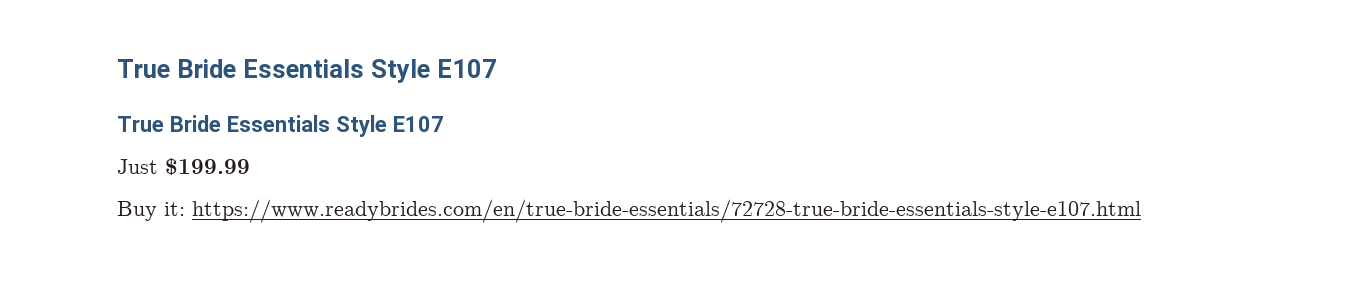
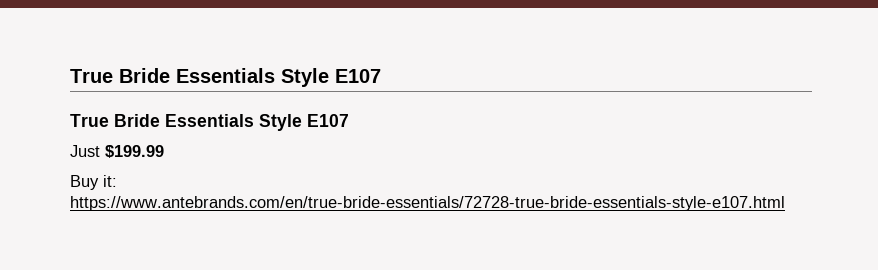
[192,199,1141,223] https://www.readybrides.com/en/true-bride-essentials/72728-true-bride-essentials-style-e107.html -> [70,196,785,211] https://www.antebrands.com/en/true-bride-essentials/72728-true-bride-essentials-style-e107.html

